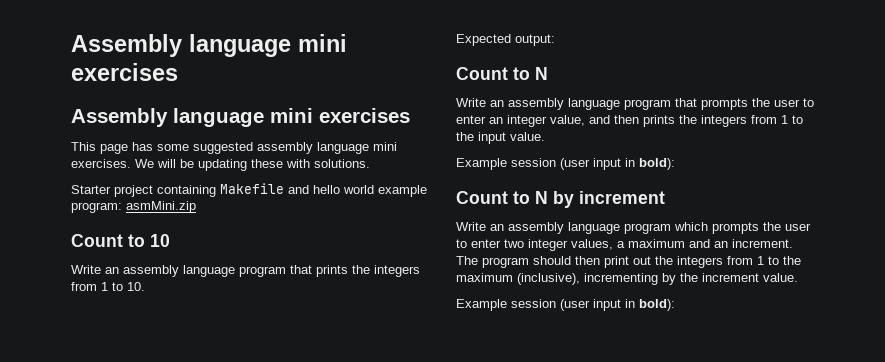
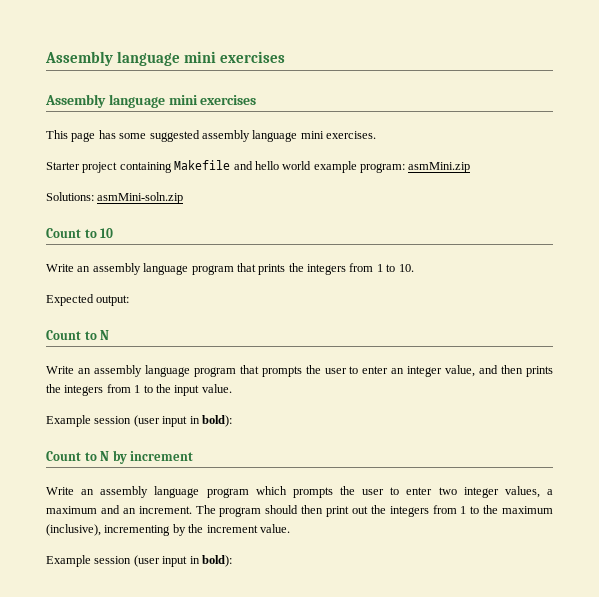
[135,159,370,171] We will be updating these with solutions. -> (376, 135) none
(196, 207) none -> [46,192,184,204] // Solutions: asmMini-soln.zip

